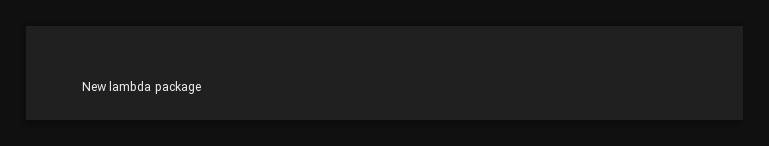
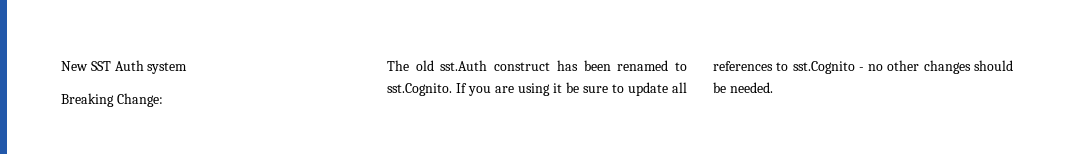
[109,81,201,94] lambda package -> [90,60,188,74] [61,93,163,107] [387,60,687,71] [387,82,687,96] [713,60,1013,74] [713,82,773,93] SST Auth system // Breaking Change: // The old sst.Auth construct has been renamed to sst.Cognito. If you are using it be sure to update all references to sst.Cognito - no other changes should be needed.

